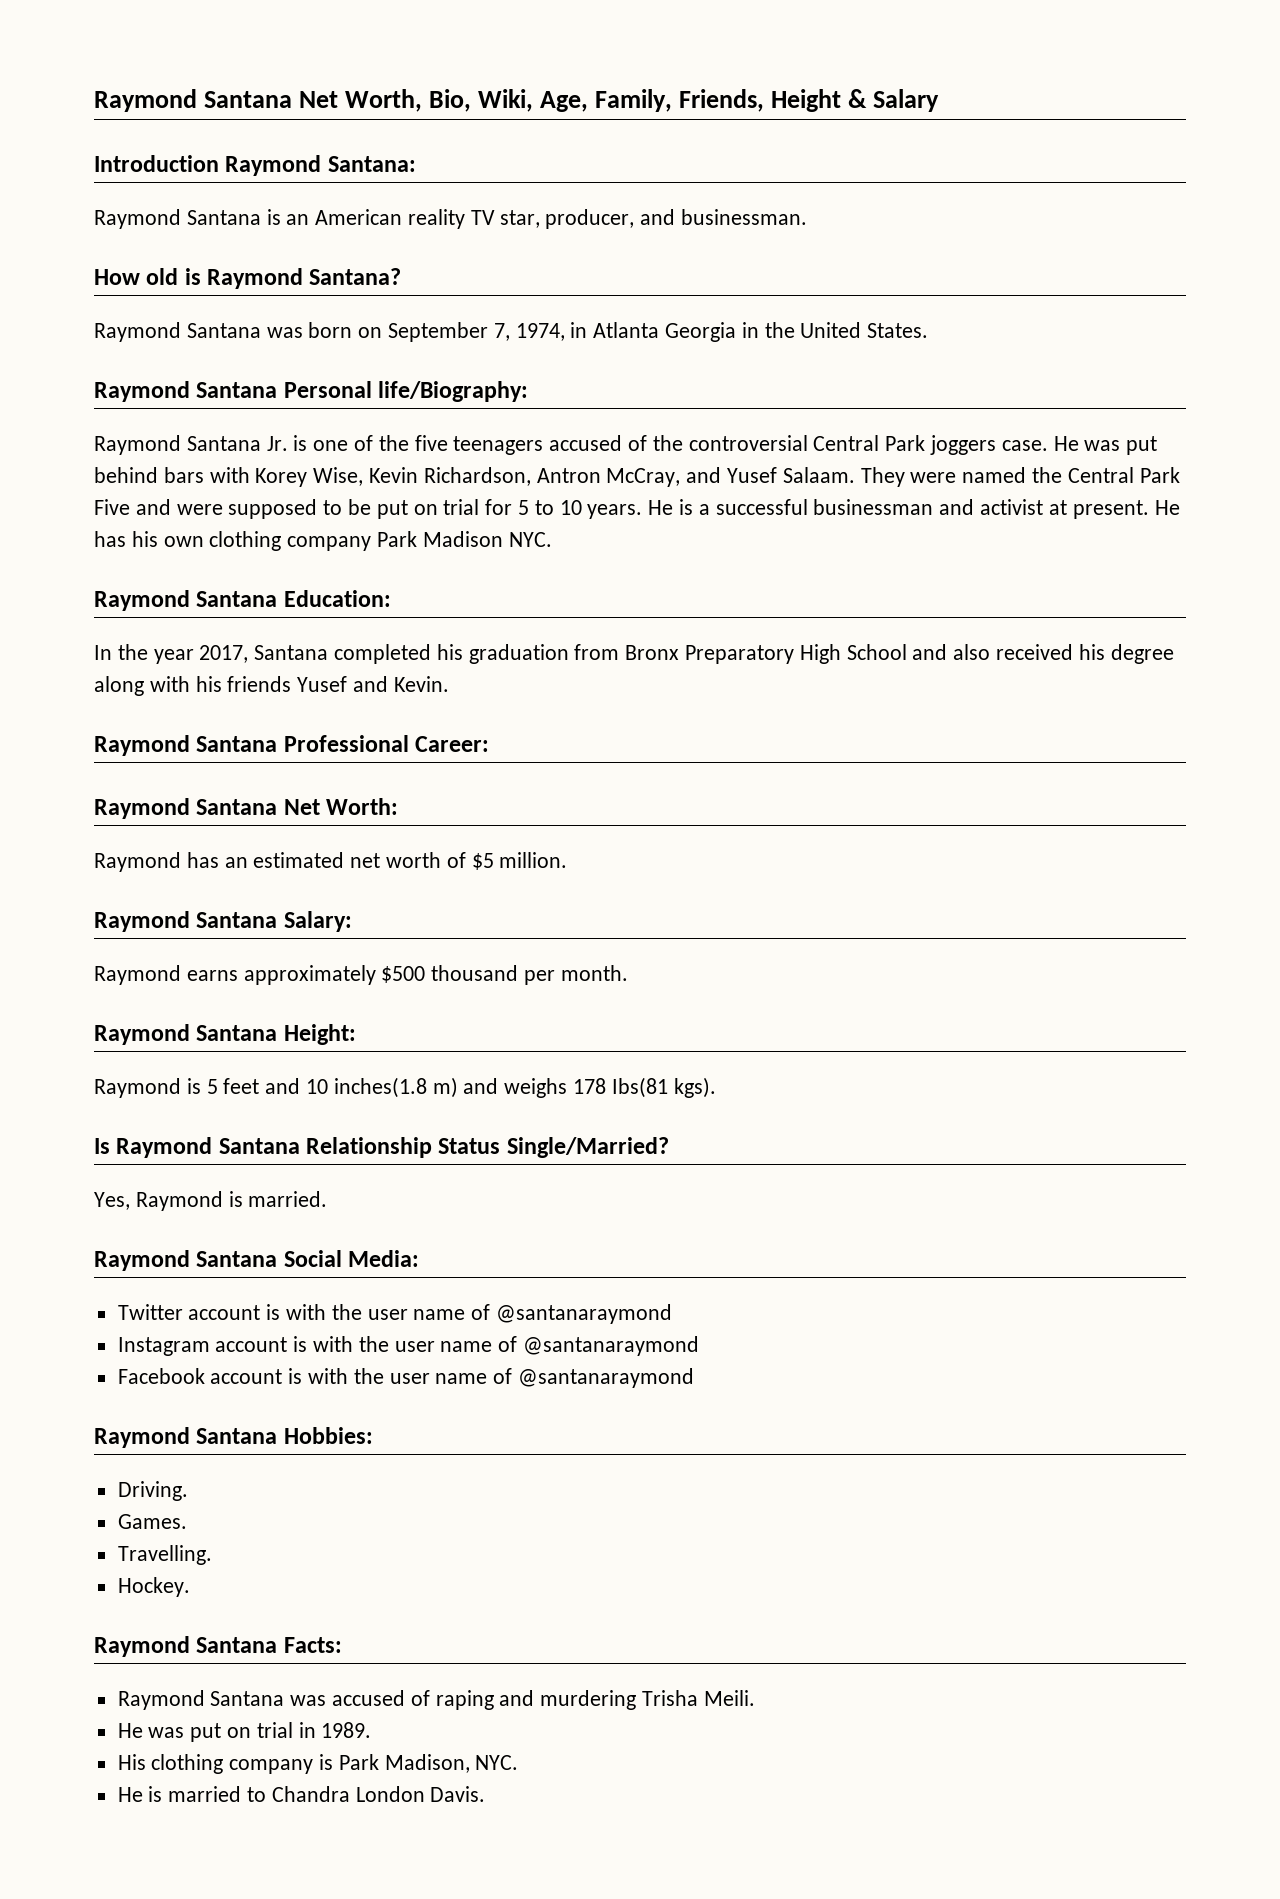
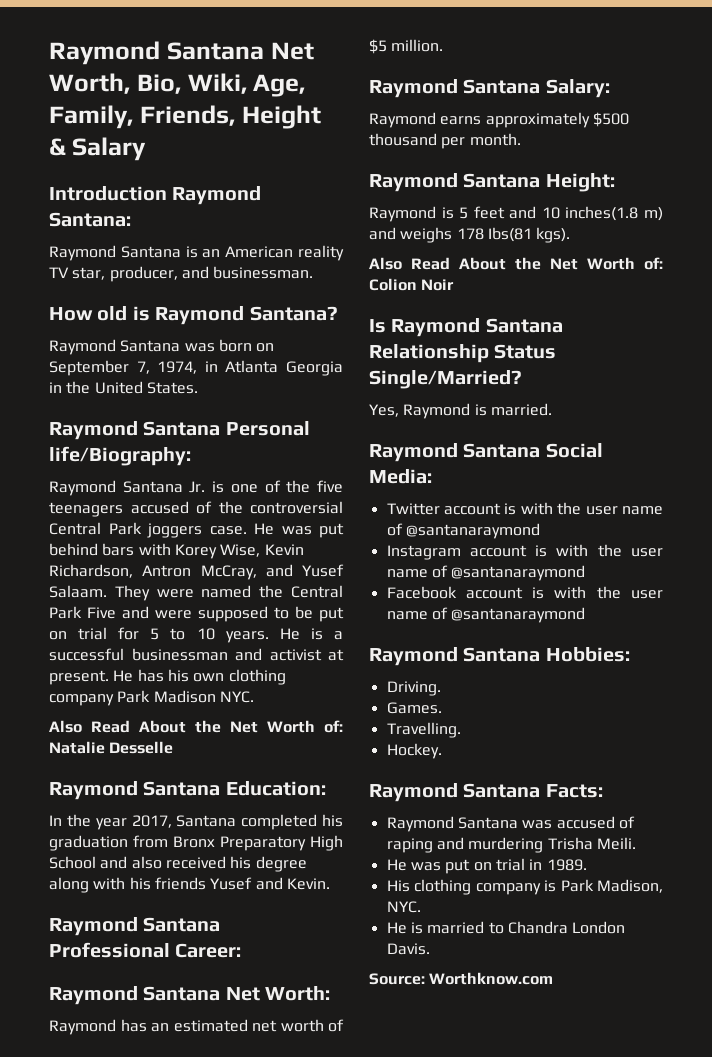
(552, 539) none -> [49,720,343,733] [49,741,174,754] // Also Read About the Net Worth of: Natalie Desselle
(716, 1087) none -> [369,257,663,270] [369,278,455,291] // Also Read About the Net Worth of: Colion Noir
(486, 1794) none -> [369,972,554,985] // Source: Worthknow.com

